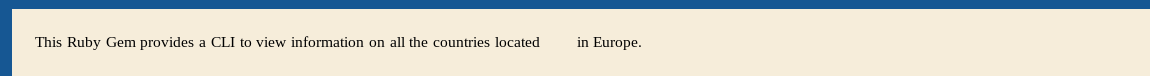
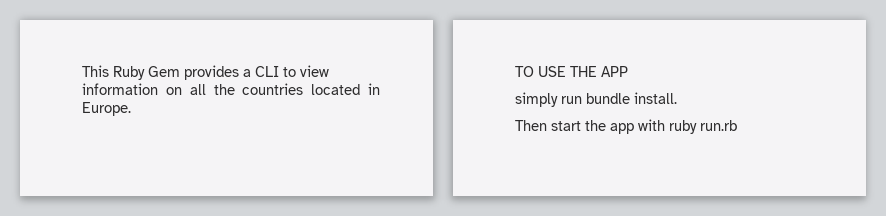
(643, 43) none -> [515,66,628,77] [515,92,677,107] [515,119,737,134] // TO USE THE APP // simply run bundle install. // Then start the app with ruby run.rb

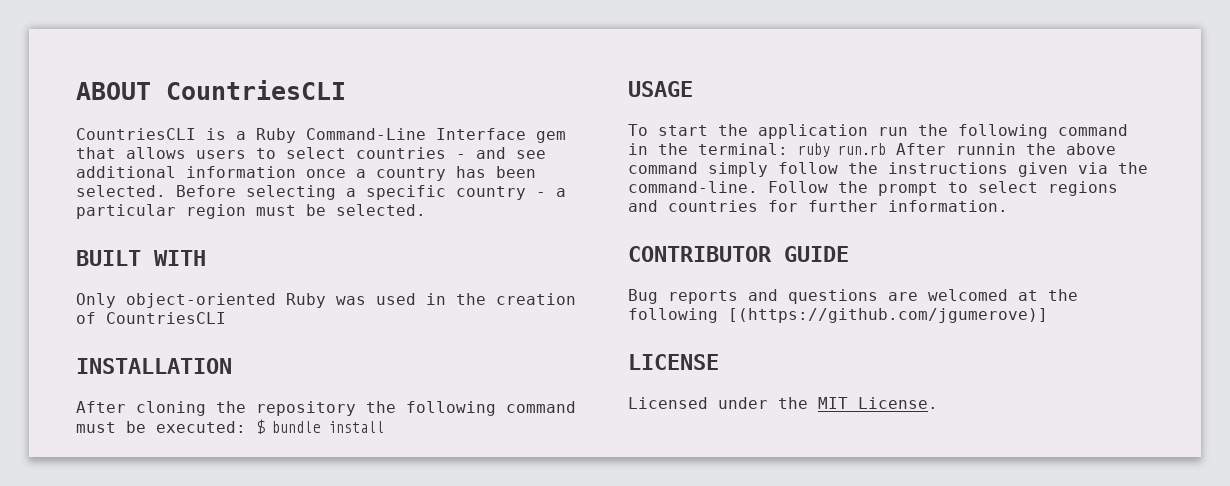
[82,65,329,80] [82,83,380,95] [82,102,131,116] [515,66,628,77] [515,92,677,107] [515,119,737,134] This Ruby Gem provides a CLI to view information on all the countries located in Europe. // TO USE THE APP // simply run bundle install. // Then start the app with ruby run.rb -> [76,80,346,100] [76,128,566,143] [76,147,546,159] [76,166,536,181] [76,185,566,200] [76,204,426,219] [76,250,206,266] [76,293,576,308] [76,312,226,324] [76,358,232,374] [76,401,576,416] [76,419,384,434] [628,81,693,97] [628,124,1128,139] [628,143,1116,157] [628,162,1148,177] [628,181,1118,196] [628,200,1008,212] [628,246,849,262] [628,289,1078,304] [628,308,1048,323] [628,354,719,370] [628,397,938,409] ABOUT CountriesCLI // CountriesCLI is a Ruby Command-Line Interface gem that allows users to select countries - and see additional information once a country has been selected. Before selecting a specific country - a particular region must be selected. // BUILT WITH // Only object-oriented Ruby was used in the creation of CountriesCLI // INSTALLATION // After cloning the repository the following command must be executed: $ bundle install // USAGE // To start the application run the following command in the terminal: ruby run.rb After runnin the above command simply follow the instructions given via the command-line. Follow the prompt to select regions and countries for further information. // CONTRIBUTOR GUIDE // Bug reports and questions are welcomed at the following [(https://github.com/jgumerove)] // LICENSE // Licensed under the MIT License.

